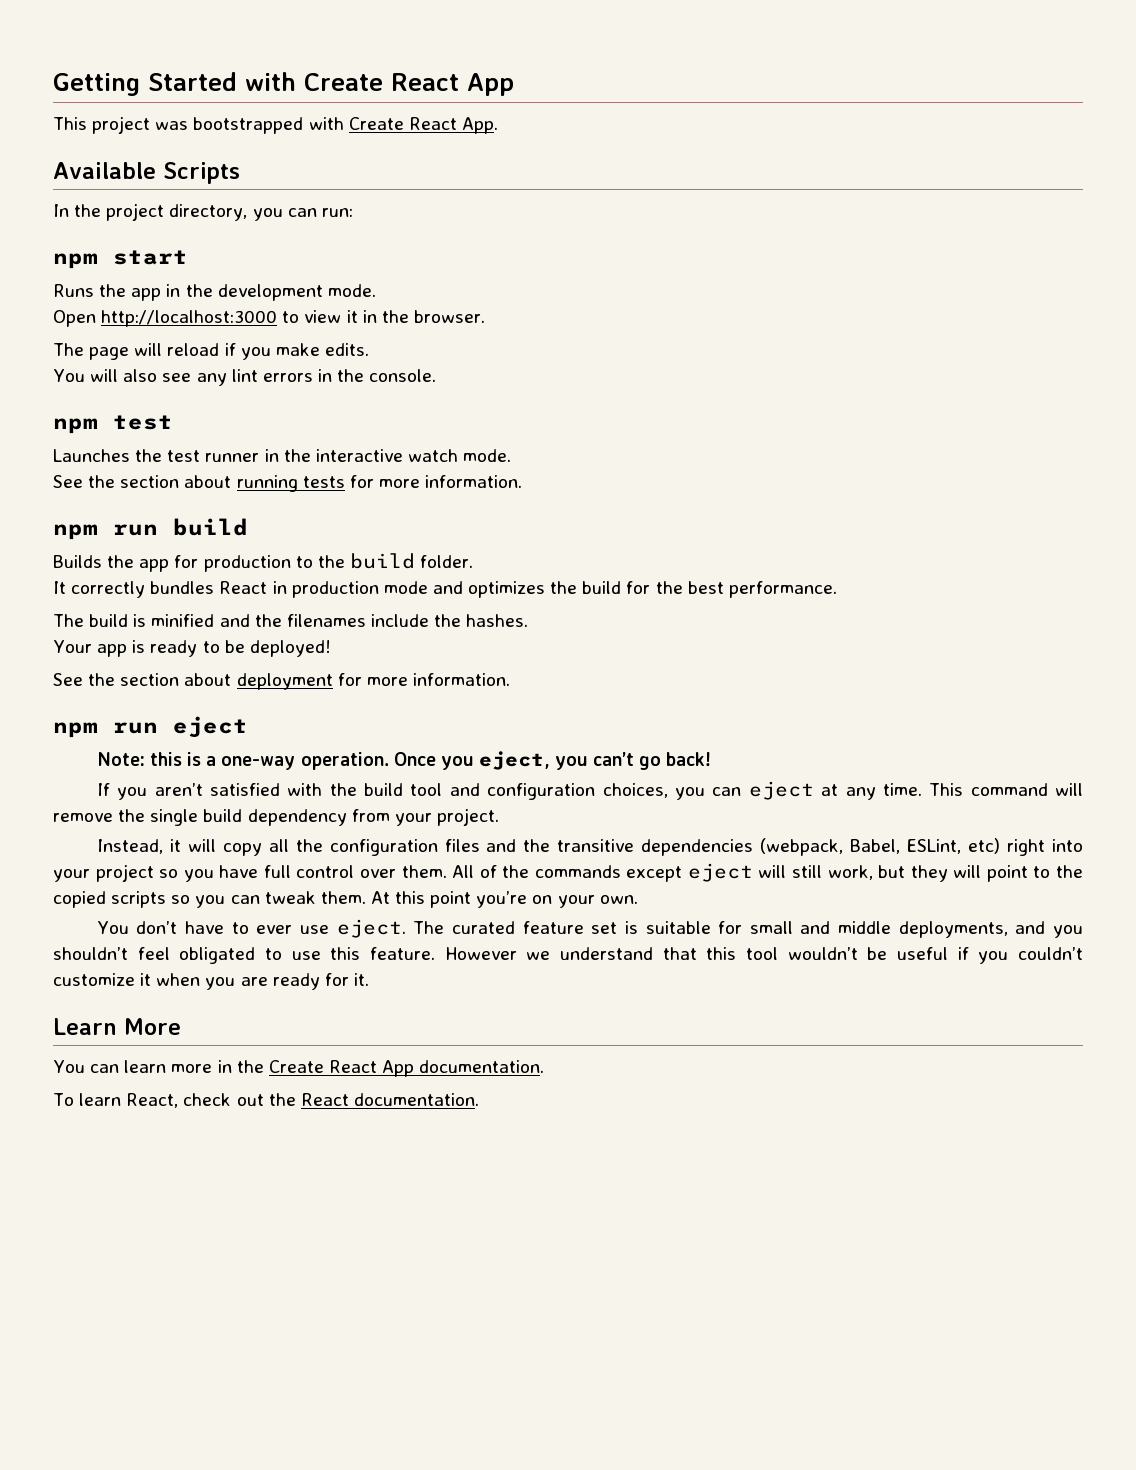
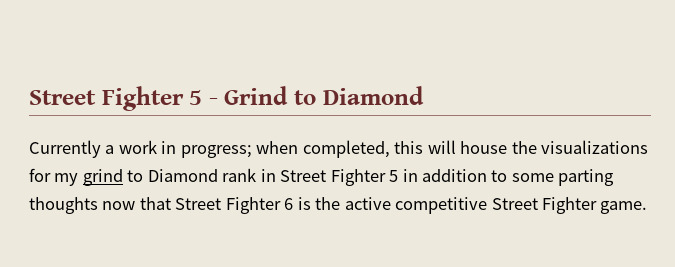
[53,72,514,96] [53,116,498,134] [53,162,240,184] [53,203,353,221] [53,250,188,269] [53,284,376,301] [53,310,485,327] [53,343,369,360] [53,369,437,386] [53,415,173,434] [53,449,512,462] [53,475,523,492] [53,518,248,540] [53,553,474,572] [53,581,837,598] [53,614,529,627] [53,640,331,657] [53,673,510,690] [53,716,248,738] [96,751,712,770] [96,781,1084,800] [53,808,499,826] [96,838,1083,856] [53,863,1084,882] [53,891,638,908] [96,919,1084,938] [53,947,1083,964] [53,973,369,990] [53,1018,181,1035] [53,1060,545,1077] [53,1093,479,1108] Getting Started with Create React App // This project was bootstrapped with Create React App. // Available Scripts // In the project directory, you can run: // npm start // Runs the app in the development mode. // Open http://localhost:3000 to view it in the browser. // The page will reload if you make edits. // You will also see any lint errors in the console. // npm test // Launches the test runner in the interactive watch mode. // See the section about running tests for more information. // npm run build // Builds the app for production to the build folder. // It correctly bundles React in production mode and optimizes the build for the best performance. // The build is minified and the filenames include the hashes. // Your app is ready to be deployed! // See the section about deployment for more information. // npm run eject // Note: this is a one-way operation. Once you eject, you can’t go back! // If you aren’t satisfied with the build tool and configuration choices, you can eject at any time. This command will remove the single build dependency from your project. // Instead, it will copy all the configuration files and the transitive dependencies (webpack, Babel, ESLint, etc) right into your project so you have full control over them. All of the commands except eject will still work, but they will point to the copied scripts so you can tweak them. At this point you’re on your own. // You don’t have to ever use eject. The curated feature set is suitable for small and middle deployments, and you shouldn’t feel obligated to use this feature. However we understand that this tool wouldn’t be useful if you couldn’t customize it when you are ready for it. // Learn More // You can learn more in the Create React App documentation. // To learn React, check out the React documentation. -> [29,86,424,111] [29,140,649,158] [29,168,615,186] [29,197,648,214] Street Fighter 5 - Grind to Diamond // Currently a work in progress; when completed, this will house the visualizations for my grind to Diamond rank in Street Fighter 5 in addition to some parting thoughts now that Street Fighter 6 is the active competitive Street Fighter game.

